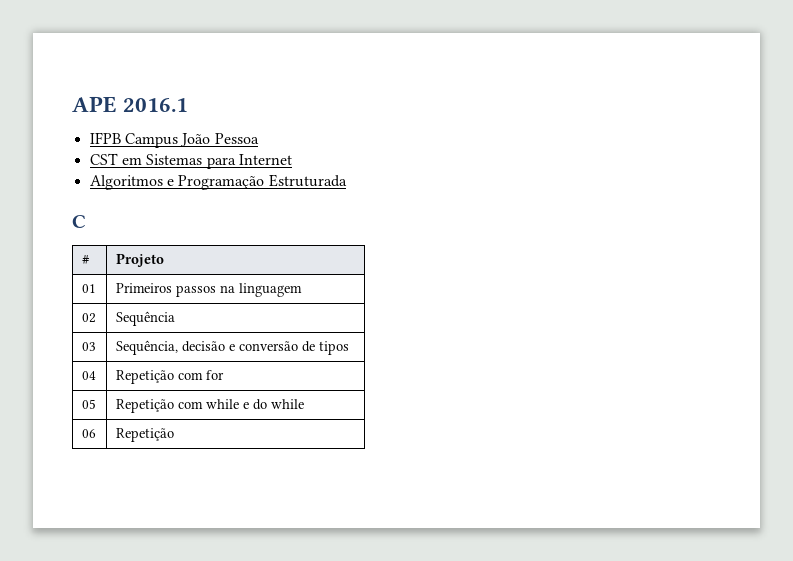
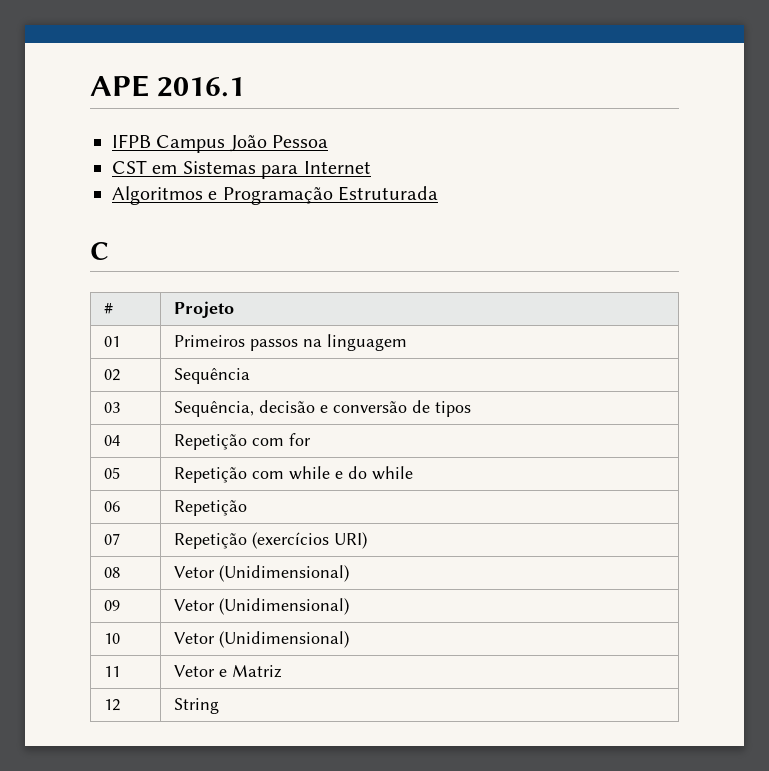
(174, 435) none -> [104,533,121,545] [174,532,368,549] [104,567,121,578] [174,565,350,582] [104,600,121,611] [174,598,350,615] [104,633,121,644] [174,631,350,648] [104,666,121,677] [174,665,283,678] [104,699,121,711] [174,698,220,714] // 07 | Repetição (exercícios URI) // 08 | Vetor (Unidimensional) // 09 | Vetor (Unidimensional) // 10 | Vetor (Unidimensional) // 11 | Vetor e Matriz // 12 | String

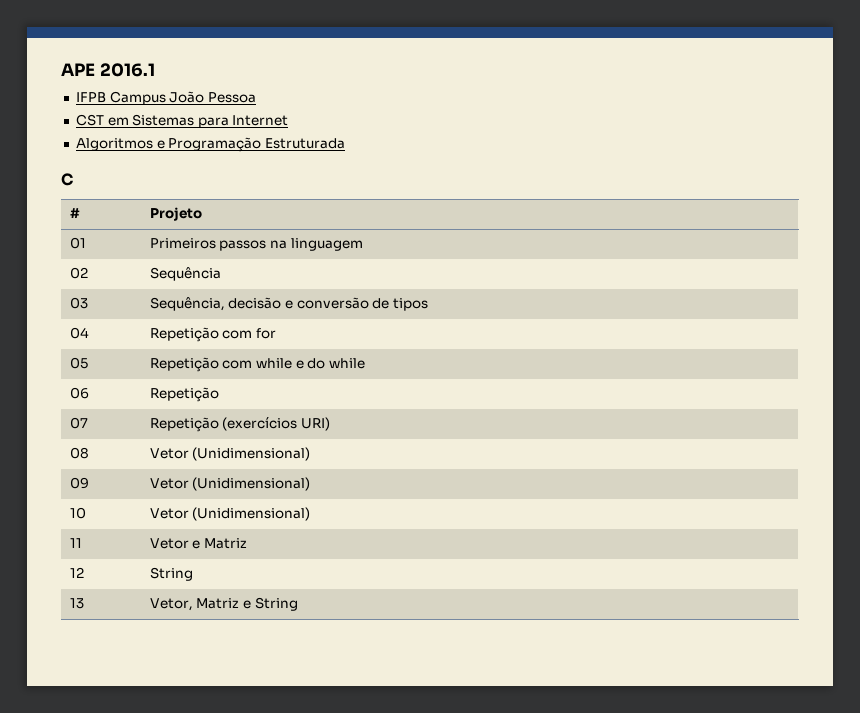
(220, 706) none -> [69,598,84,609] [149,597,298,611] // 13 | Vetor, Matriz e String

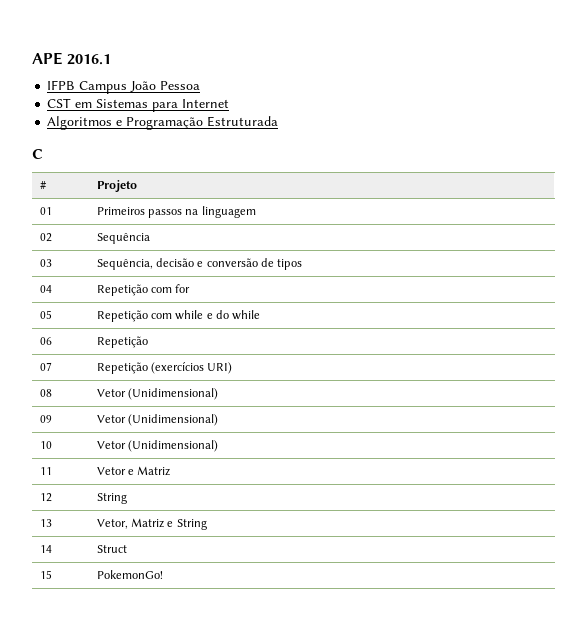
(298, 604) none -> [39,545,52,553] [96,545,127,553] [39,570,52,579] [96,570,163,579] // 14 | Struct // 15 | PokemonGo!

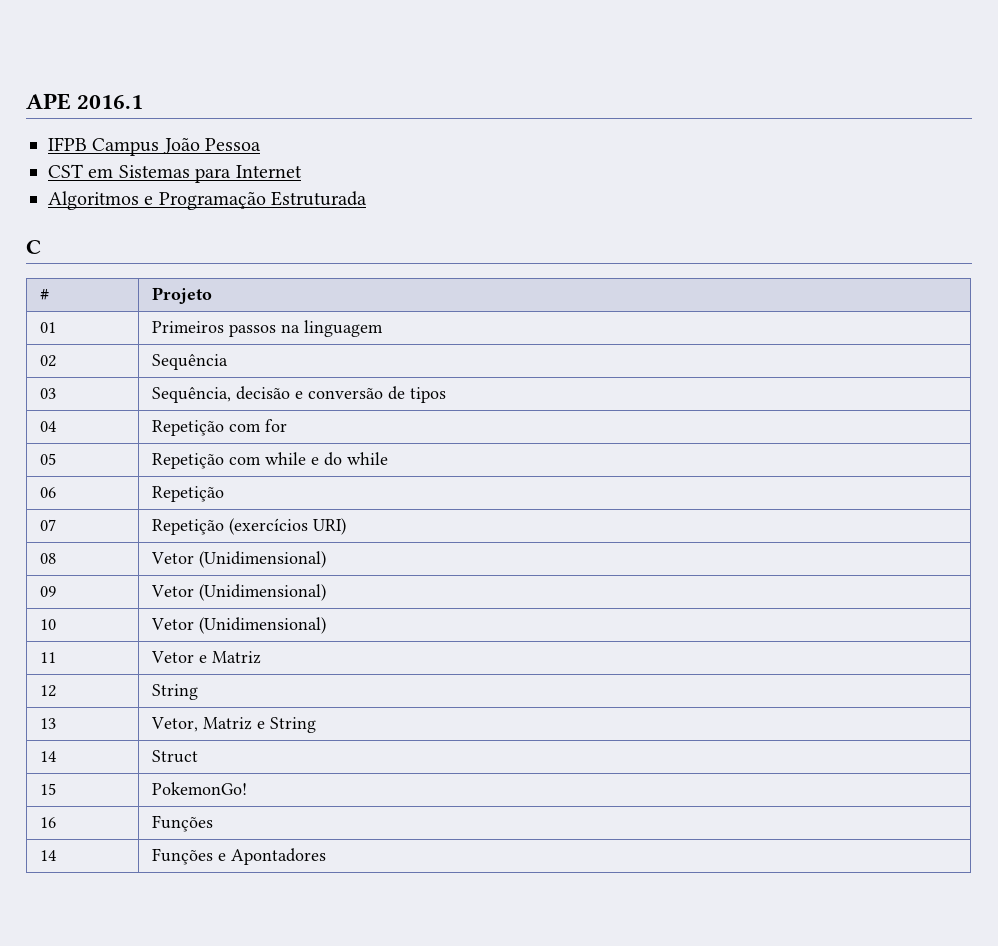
(163, 574) none -> [39,817,56,828] [151,815,213,832] [39,850,56,861] [151,848,326,865] // 16 | Funções // 14 | Funções e Apontadores

